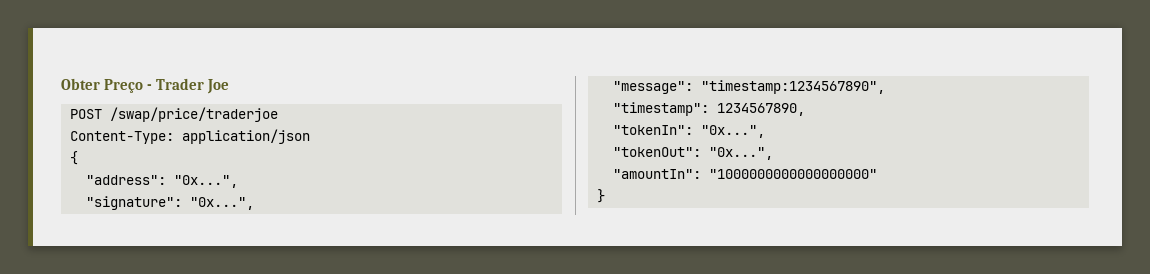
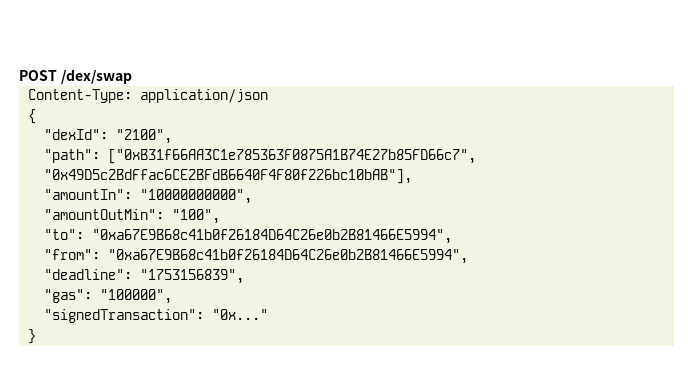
[61,78,230,94] [70,107,279,122] [70,129,311,144] [70,151,79,165] [86,175,239,188] [86,196,255,210] [613,80,886,94] [613,102,806,116] [613,125,766,138] [613,147,774,160] [613,169,878,179] Obter Preço - Trader Joe // POST /swap/price/traderjoe // Content-Type: application/json // { // "address": "0x...", // "signature": "0x...", // "message": "timestamp:1234567890", // "timestamp": 1234567890, // "tokenIn": "0x...", // "tokenOut": "0x...", // "amountIn": "1000000000000000000" -> [19,69,132,84] [27,89,268,103] [27,109,36,124] [43,129,172,144] [43,149,476,164] [43,169,412,184] [43,189,252,204] [43,209,220,224] [43,229,452,244] [43,249,468,264] [43,269,244,284] [43,289,172,304] [43,309,268,323] POST /dex/swap // Content-Type: application/json // { // "dexId": "2100", // "path": ["0xB31f66AA3C1e785363F0875A1B74E27b85FD66c7", "0x49D5c2BdFfac6CE2BFdB6640F4F80f226bc10bAB"], // "amountIn": "10000000000", // "amountOutMin": "100", // "to": "0xa67E9B68c41b0f26184D64C26e0b2B81466E5994", // "from": "0xa67E9B68c41b0f26184D64C26e0b2B81466E5994", // "deadline": "1753156839", // "gas": "100000", // "signedTransaction": "0x..."

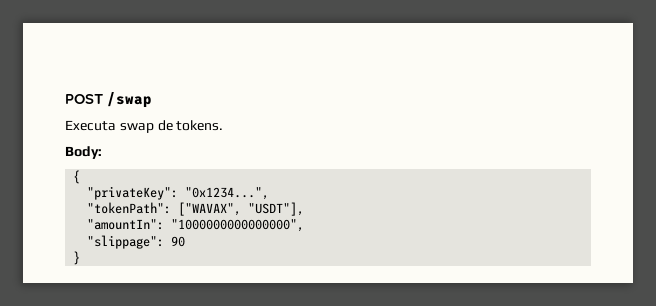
[60,69,132,84] [27,89,268,103] [27,109,36,124] [43,129,172,144] [43,149,476,164] [43,169,412,184] [43,189,252,204] [43,209,220,224] [43,229,452,244] [43,249,468,264] [43,269,244,284] [43,289,172,304] [43,309,268,323] /dex/swap // Content-Type: application/json // { // "dexId": "2100", // "path": ["0xB31f66AA3C1e785363F0875A1B74E27b85FD66c7", "0x49D5c2BdFfac6CE2BFdB6640F4F80f226bc10bAB"], // "amountIn": "10000000000", // "amountOutMin": "100", // "to": "0xa67E9B68c41b0f26184D64C26e0b2B81466E5994", // "from": "0xa67E9B68c41b0f26184D64C26e0b2B81466E5994", // "deadline": "1753156839", // "gas": "100000", // "signedTransaction": "0x..." -> [107,92,153,108] [65,120,224,133] [65,146,102,159] [73,170,81,184] [87,186,270,200] [87,202,305,216] [87,219,305,232] [87,235,186,249] /swap // Executa swap de tokens. // Body: // { // "privateKey": "0x1234...", // "tokenPath": ["WAVAX", "USDT"], // "amountIn": "1000000000000000", // "slippage": 90

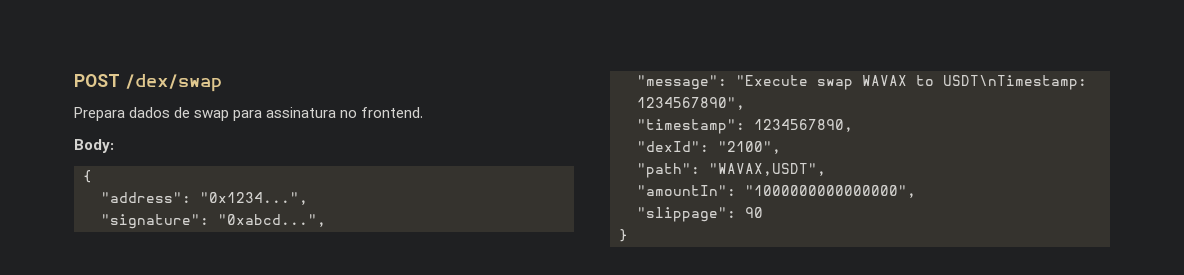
[107,92,153,108] [65,120,224,133] /swap // Executa swap de tokens. -> [124,74,222,92] [74,107,424,121] /dex/swap // Prepara dados de swap para assinatura no frontend.
[87,186,179,200] "privateKey": -> [101,192,191,203] "address":
[87,202,305,216] "tokenPath": ["WAVAX", "USDT"], -> [101,214,326,229] [637,75,1087,90] [637,97,745,110] [637,119,853,134] [637,141,781,154] [637,163,826,178] "signature": "0xabcd...", // "message": "Execute swap WAVAX to USDT\nTimestamp: 1234567890", // "timestamp": 1234567890, // "dexId": "2100", // "path": "WAVAX,USDT",

